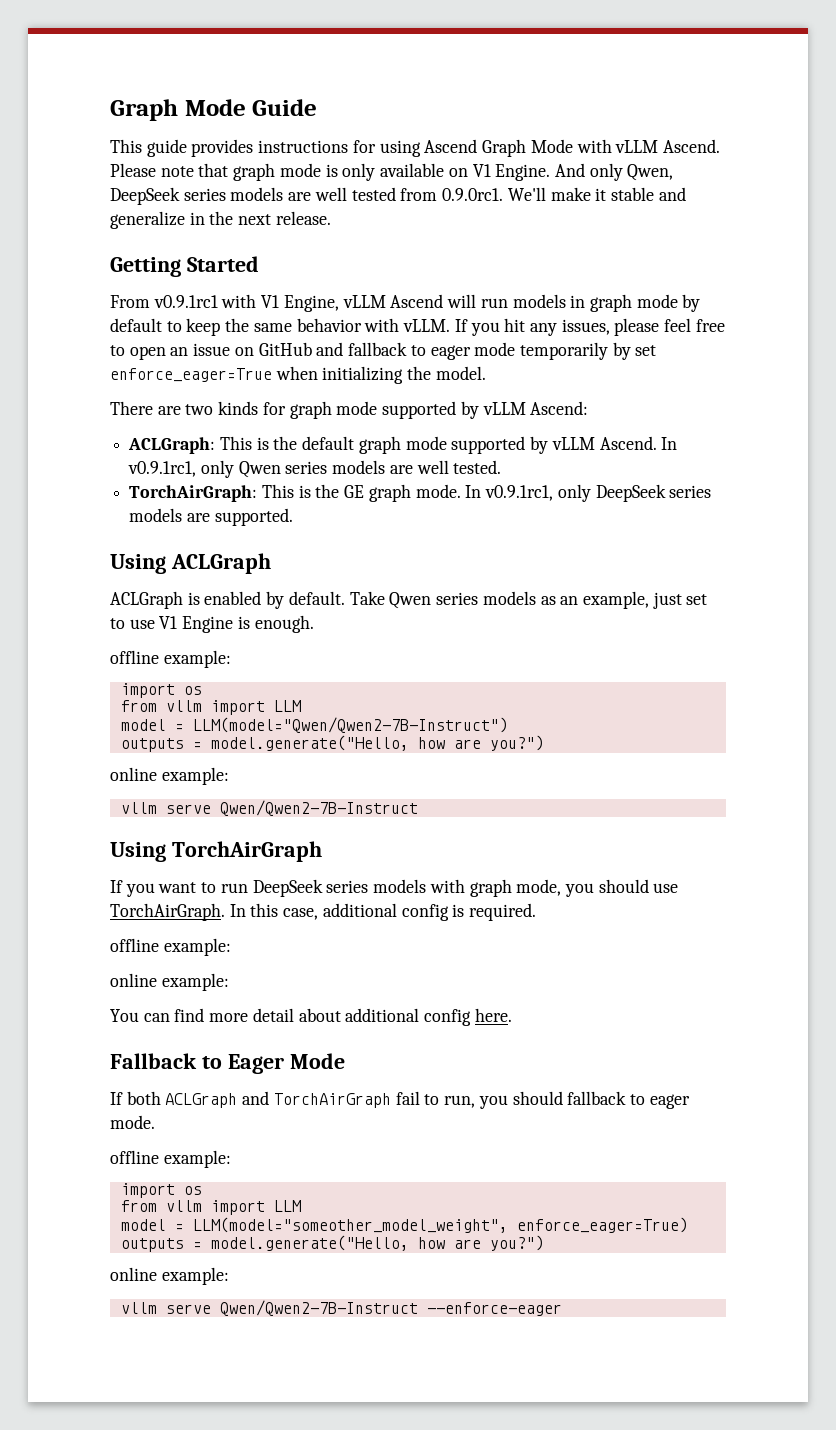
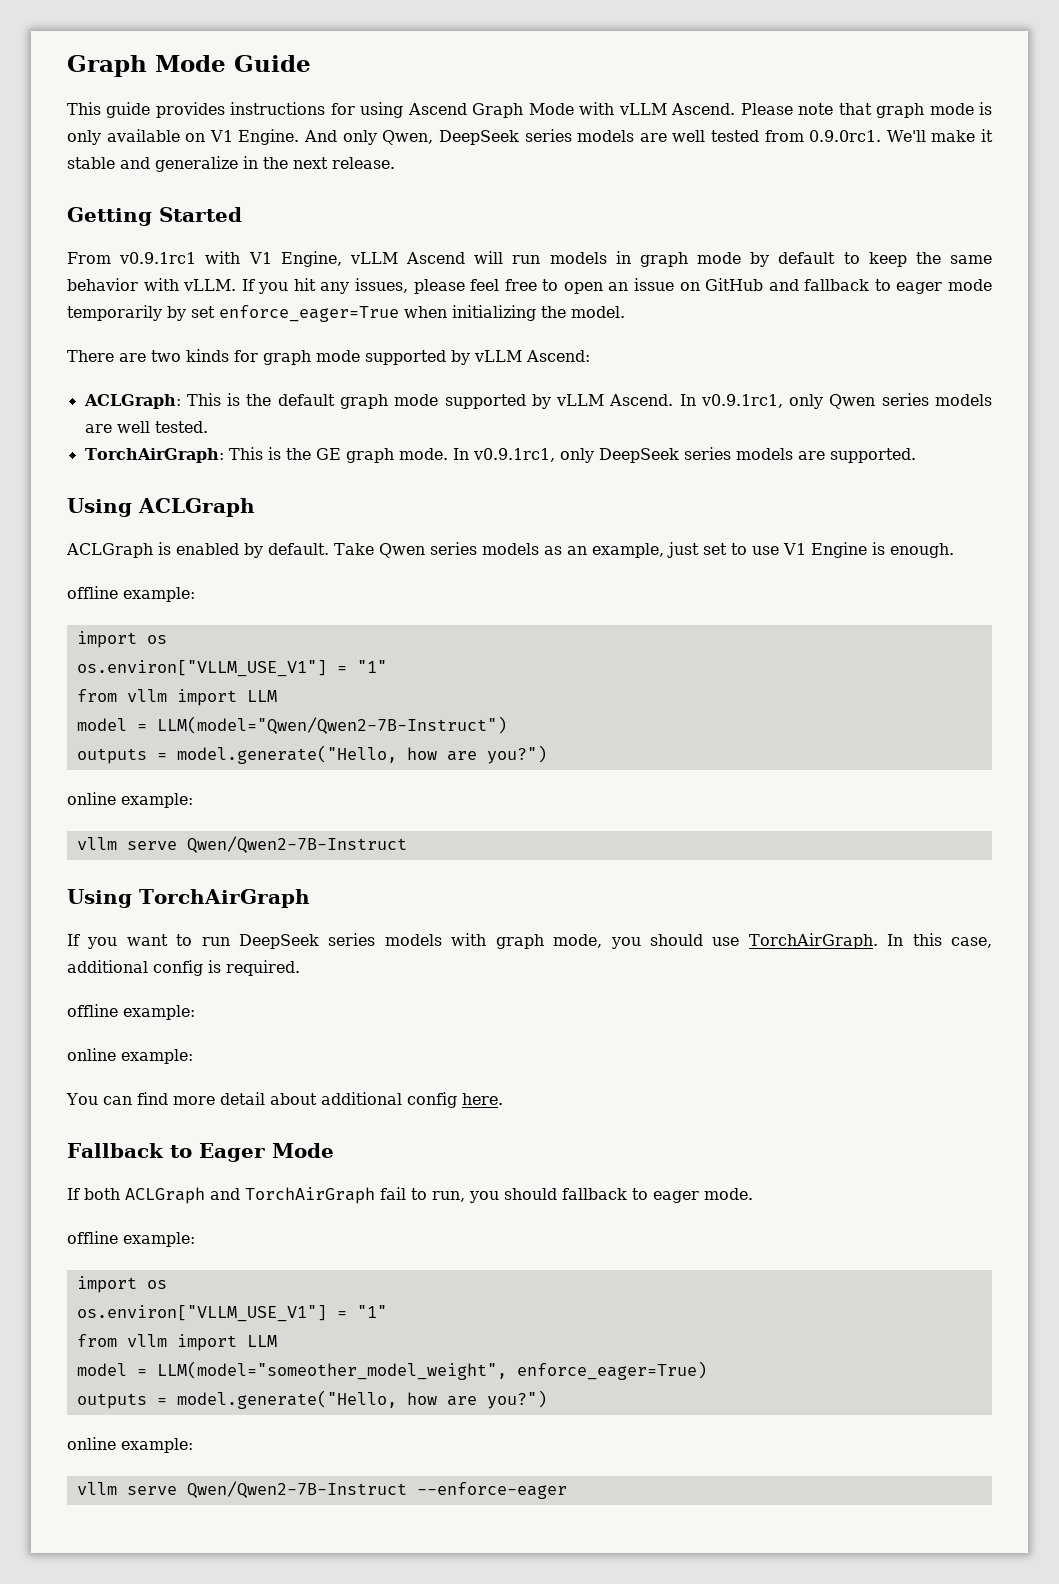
(202, 690) none -> [76,660,387,677] // os.environ["VLLM_USE_V1"] = "1"
(202, 1190) none -> [76,1305,387,1322] // os.environ["VLLM_USE_V1"] = "1"

